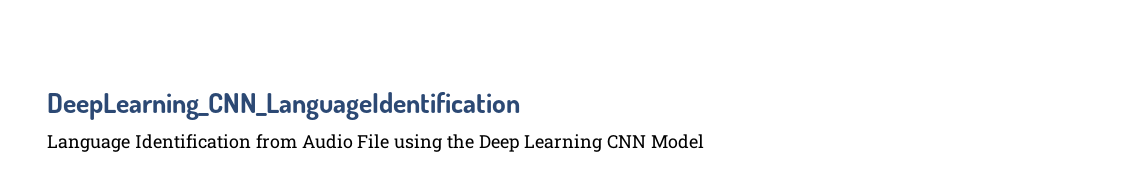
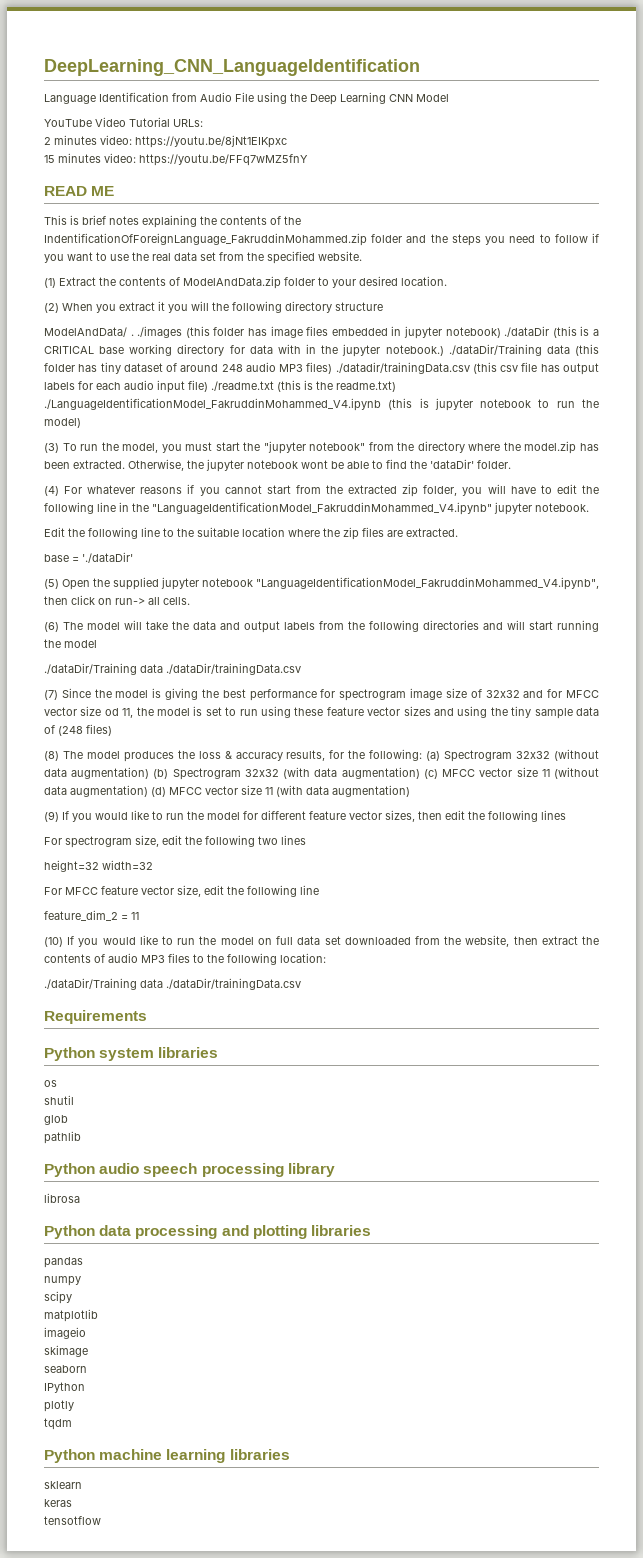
(704, 141) none -> [44,117,203,127] [44,135,287,148] [44,153,308,166] [44,186,115,196] [44,215,301,228] [44,233,599,246] [44,251,362,264] [44,276,447,289] [44,301,383,313] [44,326,600,339] [44,344,599,357] [44,362,599,375] [44,380,396,393] [44,398,599,411] [44,418,81,428] [44,441,599,454] [44,459,511,472] [44,484,599,497] [44,502,589,515] [44,527,458,540] [44,552,133,563] [44,577,599,590] [44,595,190,605] [44,620,599,633] [44,639,97,648] [44,663,301,675] [44,688,599,701] [44,706,599,719] [44,724,112,736] [44,749,599,762] [44,767,599,780] [44,785,410,797] [44,810,566,822] [44,835,306,848] [44,860,153,872] [44,885,319,897] [44,910,139,921] [44,935,600,947] [44,953,326,965] [44,978,301,990] [44,1010,147,1024] [44,1047,219,1061] [44,1080,57,1087] [44,1095,74,1105] [44,1115,68,1125] [44,1131,81,1144] [44,1163,335,1177] [44,1193,80,1203] [44,1225,371,1239] [44,1257,83,1268] [44,1276,81,1286] [44,1291,72,1304] [44,1309,98,1322] [44,1327,86,1339] [44,1345,88,1357] [44,1365,87,1373] [44,1382,85,1393] [44,1400,74,1412] [44,1418,72,1430] [44,1449,290,1463] [44,1481,82,1489] [44,1499,72,1507] [44,1516,101,1525] // YouTube Video Tutorial URLs: // 2 minutes video: https://youtu.be/8jNt1EIKpxc // 15 minutes video: https://youtu.be/FFq7wMZ5fnY // READ ME // This is brief notes explaining the contents of the IndentificationOfForeignLanguage_FakruddinMohammed.zip folder and the steps you need to follow if you want to use the real data set from the specified website. // (1) Extract the contents of ModelAndData.zip folder to your desired location. // (2) When you extract it you will the following directory structure // ModelAndData/ . ./images (this folder has image files embedded in jupyter notebook) ./dataDir (this is a CRITICAL base working directory for data with in the jupyter notebook.) ./dataDir/Training data (this folder has tiny dataset of around 248 audio MP3 files) ./datadir/trainingData.csv (this csv file has output labels for each audio input file) ./readme.txt (this is the readme.txt) ./LanguageIdentificationModel_FakruddinMohammed_V4.ipynb (this is jupyter notebook to run the model) // (3) To run the model, you must start the "jupyter notebook" from the directory where the model.zip has been extracted. Otherwise, the jupyter notebook wont be able to find the 'dataDir' folder. // (4) For whatever reasons if you cannot start from the extracted zip folder, you will have to edit the following line in the "LanguageIdentificationModel_FakruddinMohammed_V4.ipynb" jupyter notebook. // Edit the following line to the suitable location where the zip files are extracted. // base = './dataDir' // (5) Open the supplied jupyter notebook "LanguageIdentificationModel_FakruddinMohammed_V4.ipynb", then click on run-> all cells. // (6) The model will take the data and output labels from the following directories and will start running the model // ./dataDir/Training data ./dataDir/trainingData.csv // (7) Since the model is giving the best performance for spectrogram image size of 32x32 and for MFCC vector size od 11, the model is set to run using these feature vector sizes and using the tiny sample data of (248 files) // (8) The model produces the loss & accuracy results, for the following: (a) Spectrogram 32x32 (without data augmentation) (b) Spectrogram 32x32 (with data augmentation) (c) MFCC vector size 11 (without data augmentation) (d) MFCC vector size 11 (with data augmentation) // (9) If you would like to run the model for different feature vector sizes, then edit the following lines // For spectrogram size, edit the following two lines // height=32 width=32 // For MFCC feature vector size, edit the following line // feature_dim_2 = 11 // (10) If you would like to run the model on full data set downloaded from the website, then extract the contents of audio MP3 files to the following location: // ./dataDir/Training data ./dataDir/trainingData.csv // Requirements // Python system libraries // os // shutil // glob // pathlib // Python audio speech processing library // librosa // Python data processing and plotting libraries // pandas // numpy // scipy // matplotlib // imageio // skimage // seaborn // IPython // plotly // tqdm // Python machine learning libraries // sklearn // keras // tensotflow

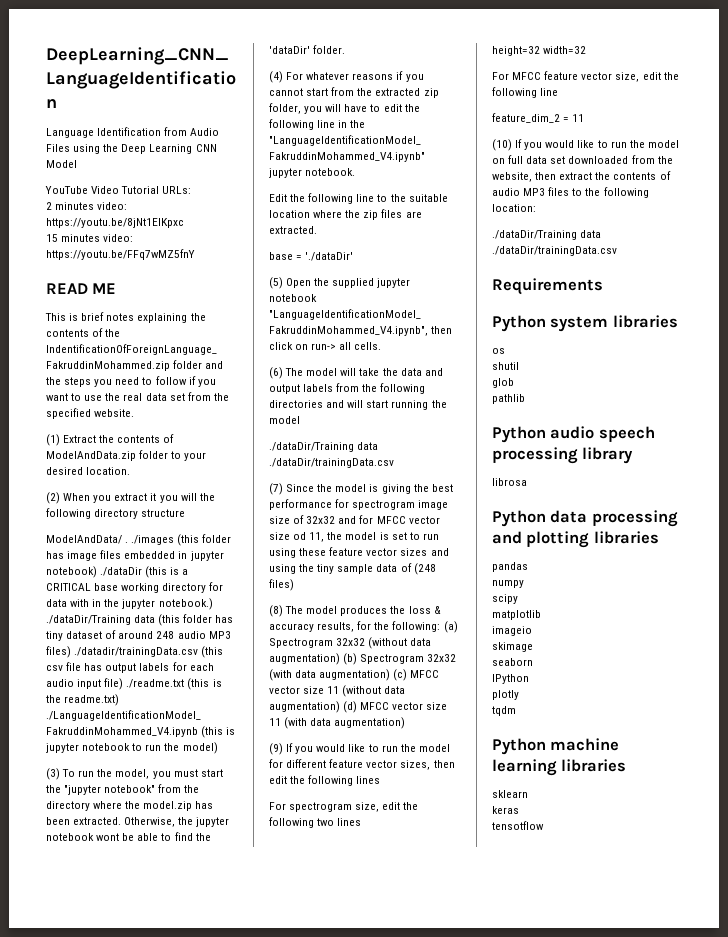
[235,92,254,102] File -> [46,144,70,152] Files

